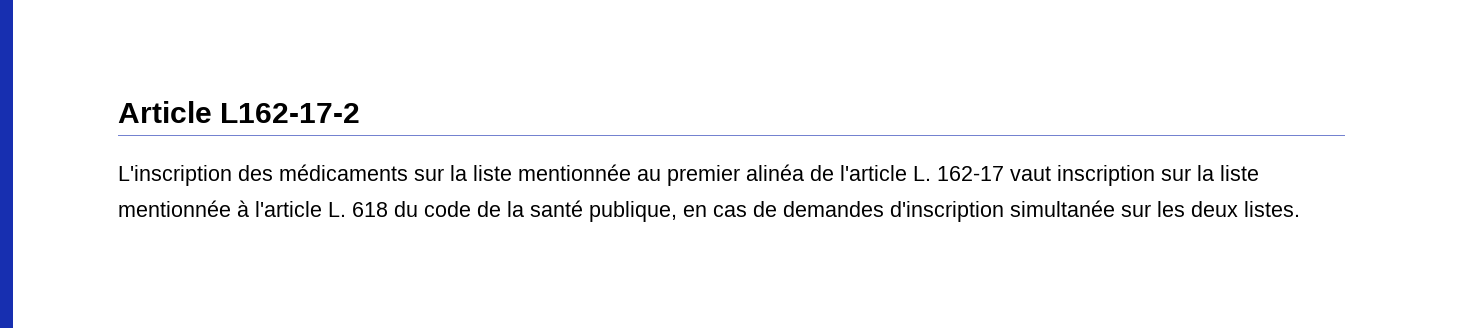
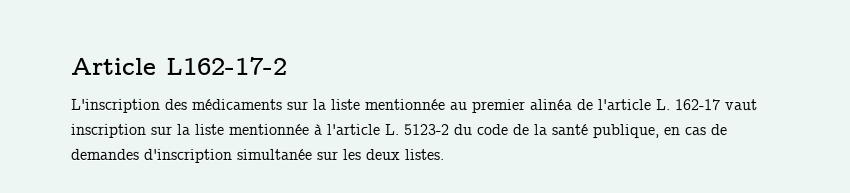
[352,202,388,217] 618 -> [403,123,449,136] 5123-2

